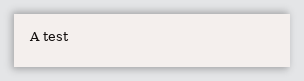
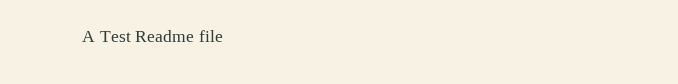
[43,32,69,41] test -> [99,30,224,42] Test Readme file

